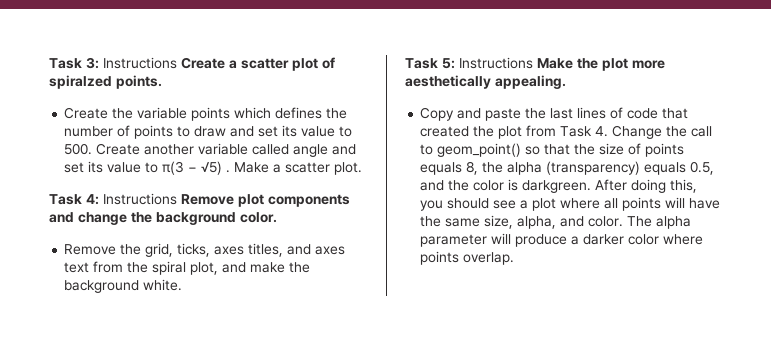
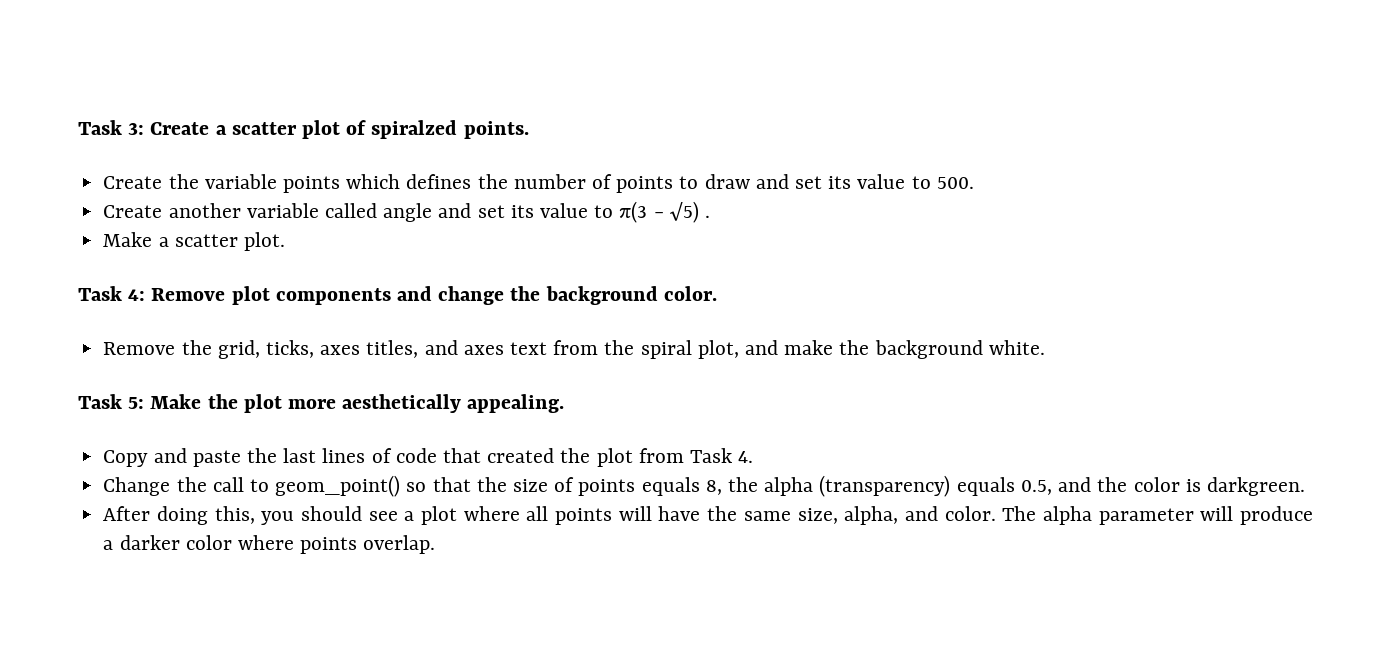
[103,57,177,69] Instructions -> (145, 129) none
(93, 149) none -> (974, 183) //
(231, 171) none -> (711, 216) //
[103,193,177,205] Instructions -> (146, 295) none
[459,57,533,69] Instructions -> (145, 403) none
(609, 131) none -> (754, 457) //
(592, 186) none -> (1305, 486) //

